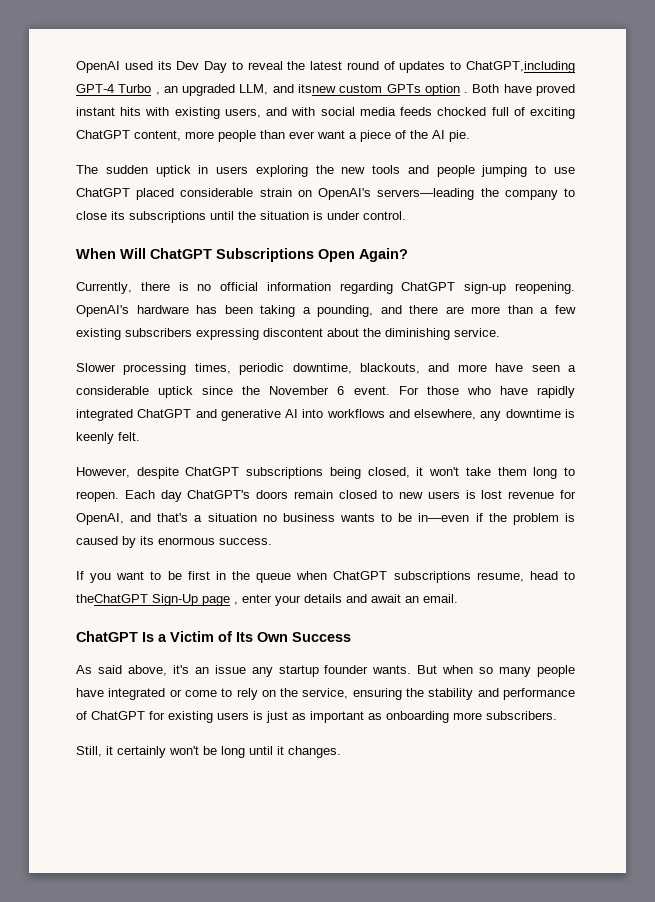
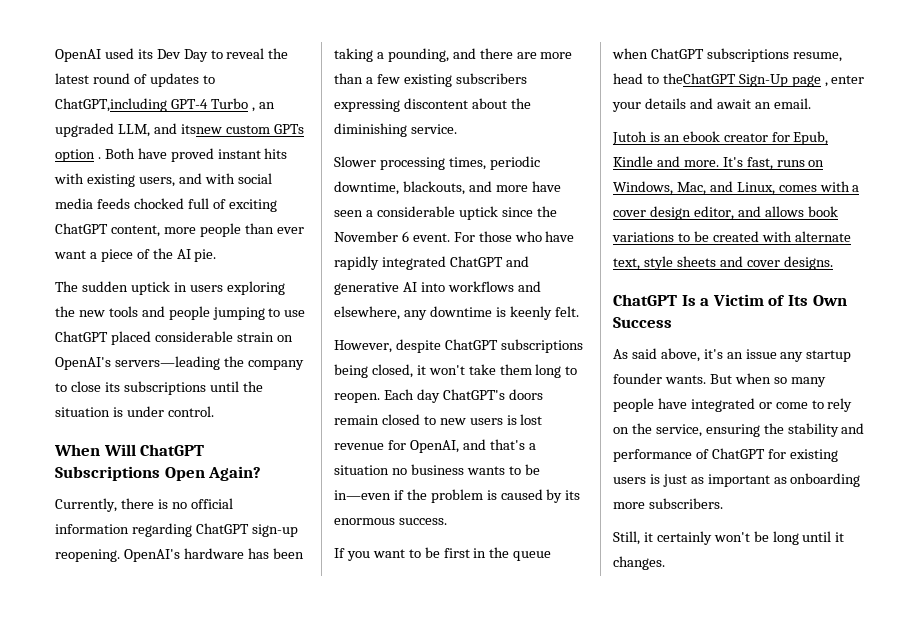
(458, 598) none -> [612,131,829,145] [613,156,825,170] [613,181,860,195] [613,206,838,220] [612,231,851,242] [613,256,833,270] // Jutoh is an ebook creator for Epub, Kindle and more. It's fast, runs on Windows, Mac, and Linux, comes with a cover design editor, and allows book variations to be created with alternate text, style sheets and cover designs.

